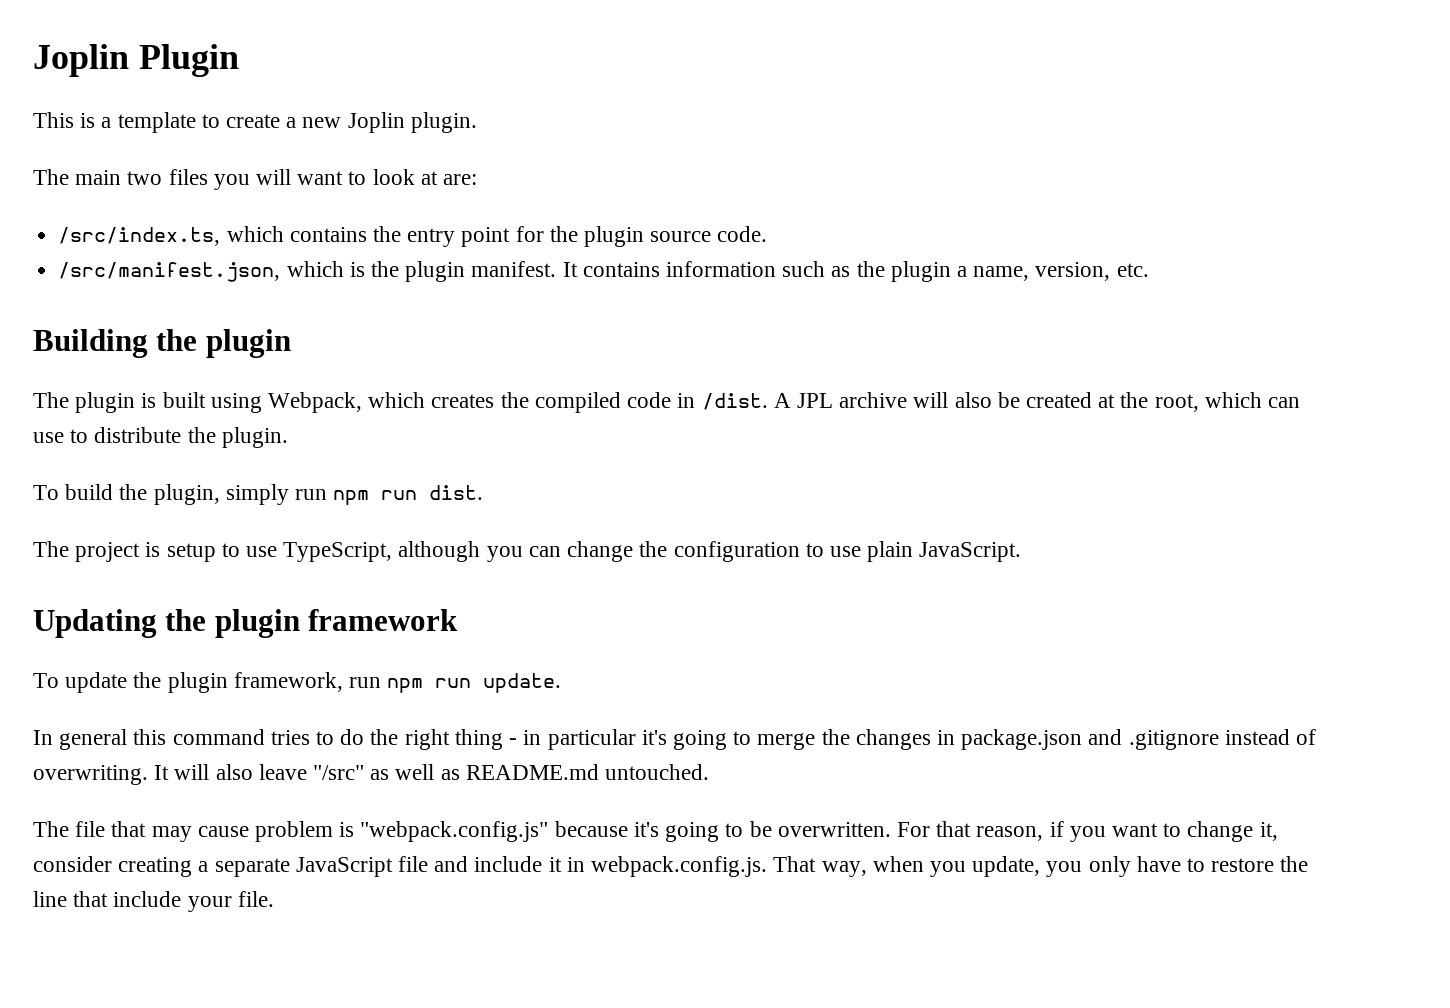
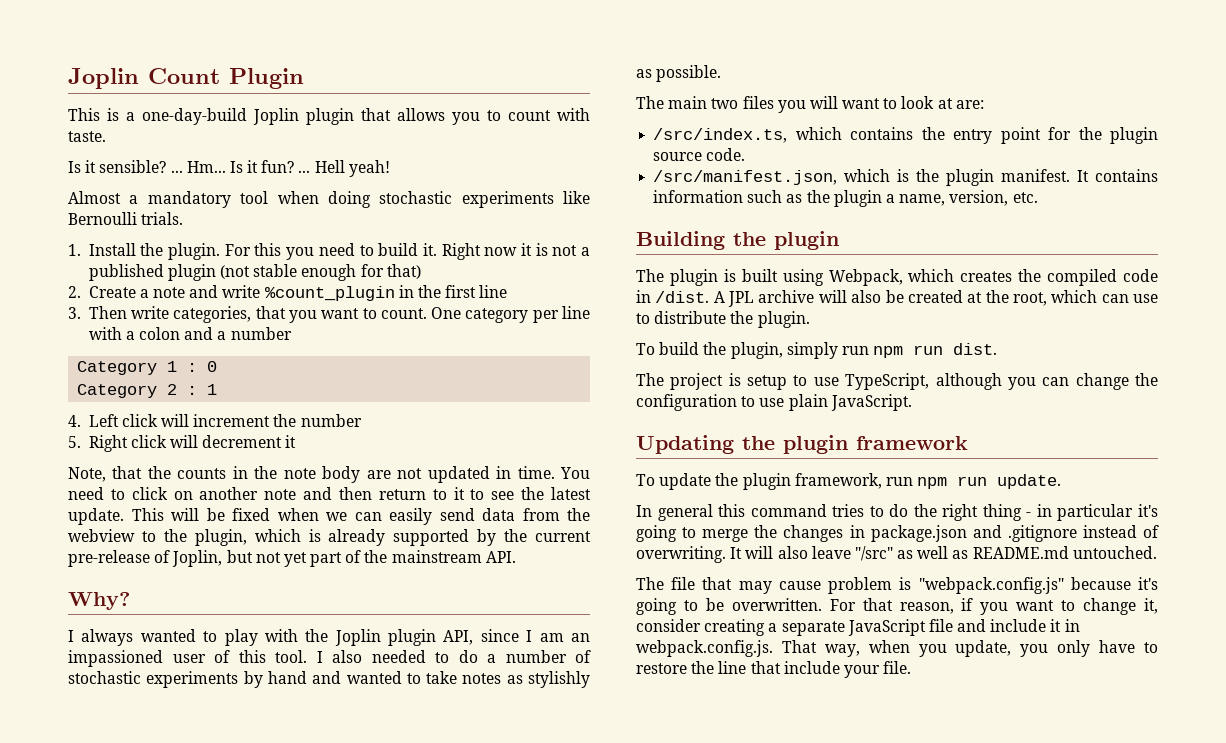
[33,44,129,77] Joplin -> [68,68,220,89] Joplin Count
[117,112,477,133] template to create a new Joplin plugin. -> [142,108,590,125] [68,131,106,142] [68,160,390,177] [68,191,590,208] [68,212,184,225] [68,243,590,260] [88,264,421,281] [68,285,508,301] [68,306,590,323] [88,327,292,340] [77,361,218,375] [77,384,218,398] [68,414,362,427] [68,435,297,452] [68,466,590,483] [68,487,591,500] [68,508,590,525] [68,529,591,546] [68,550,516,567] [68,592,130,610] [68,629,590,646] [68,650,591,667] [68,671,591,688] [636,65,722,82] one-day-build Joplin plugin that allows you to count with taste. // Is it sensible? ... Hm... Is it fun? ... Hell yeah! // Almost a mandatory tool when doing stochastic experiments like Bernoulli trials. // 1. Install the plugin. For this you need to build it. Right now it is not a published plugin (not stable enough for that) // 2. Create a note and write %count_plugin in the first line // 3. Then write categories, that you want to count. One category per line with a colon and a number // Category 1 : 0 // Category 2 : 1 // 4. Left click will increment the number // 5. Right click will decrement it // Note, that the counts in the note body are not updated in time. You need to click on another note and then return to it to see the latest update. This will be fixed when we can easily send data from the webview to the plugin, which is already supported by the current pre-release of Joplin, but not yet part of the mainstream API. // Why? // I always wanted to play with the Joplin plugin API, since I am an impassioned user of this tool. I also needed to do a number of stochastic experiments by hand and wanted to take notes as stylishly as possible.

